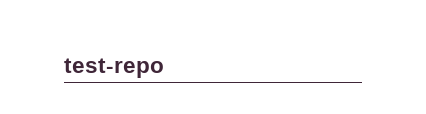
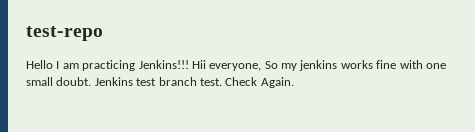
(164, 68) none -> [26,60,446,71] [26,77,294,88] // Hello I am practicing Jenkins!!! Hii everyone, So my jenkins works fine with one small doubt. Jenkins test branch test. Check Again.

